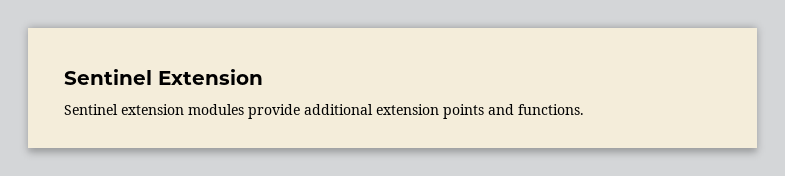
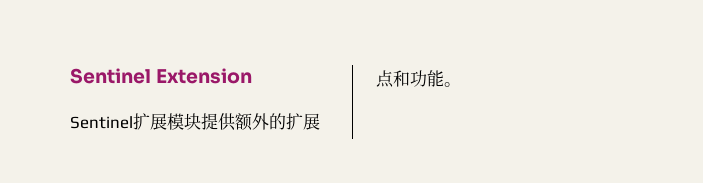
[121,104,584,119] extension modules provide additional extension points and functions. -> [133,113,320,131] [376,70,461,88] 扩展模块提供额外的扩展点和功能。

